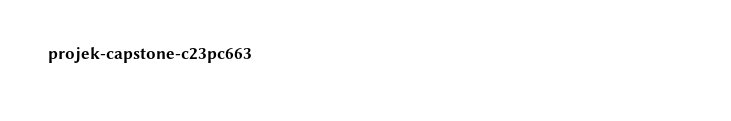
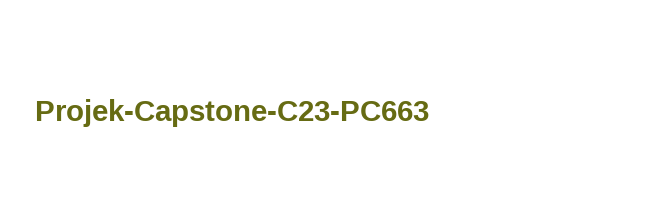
[48,47,252,63] projek-capstone-c23pc663 -> [35,99,429,127] Projek-Capstone-C23-PC663

